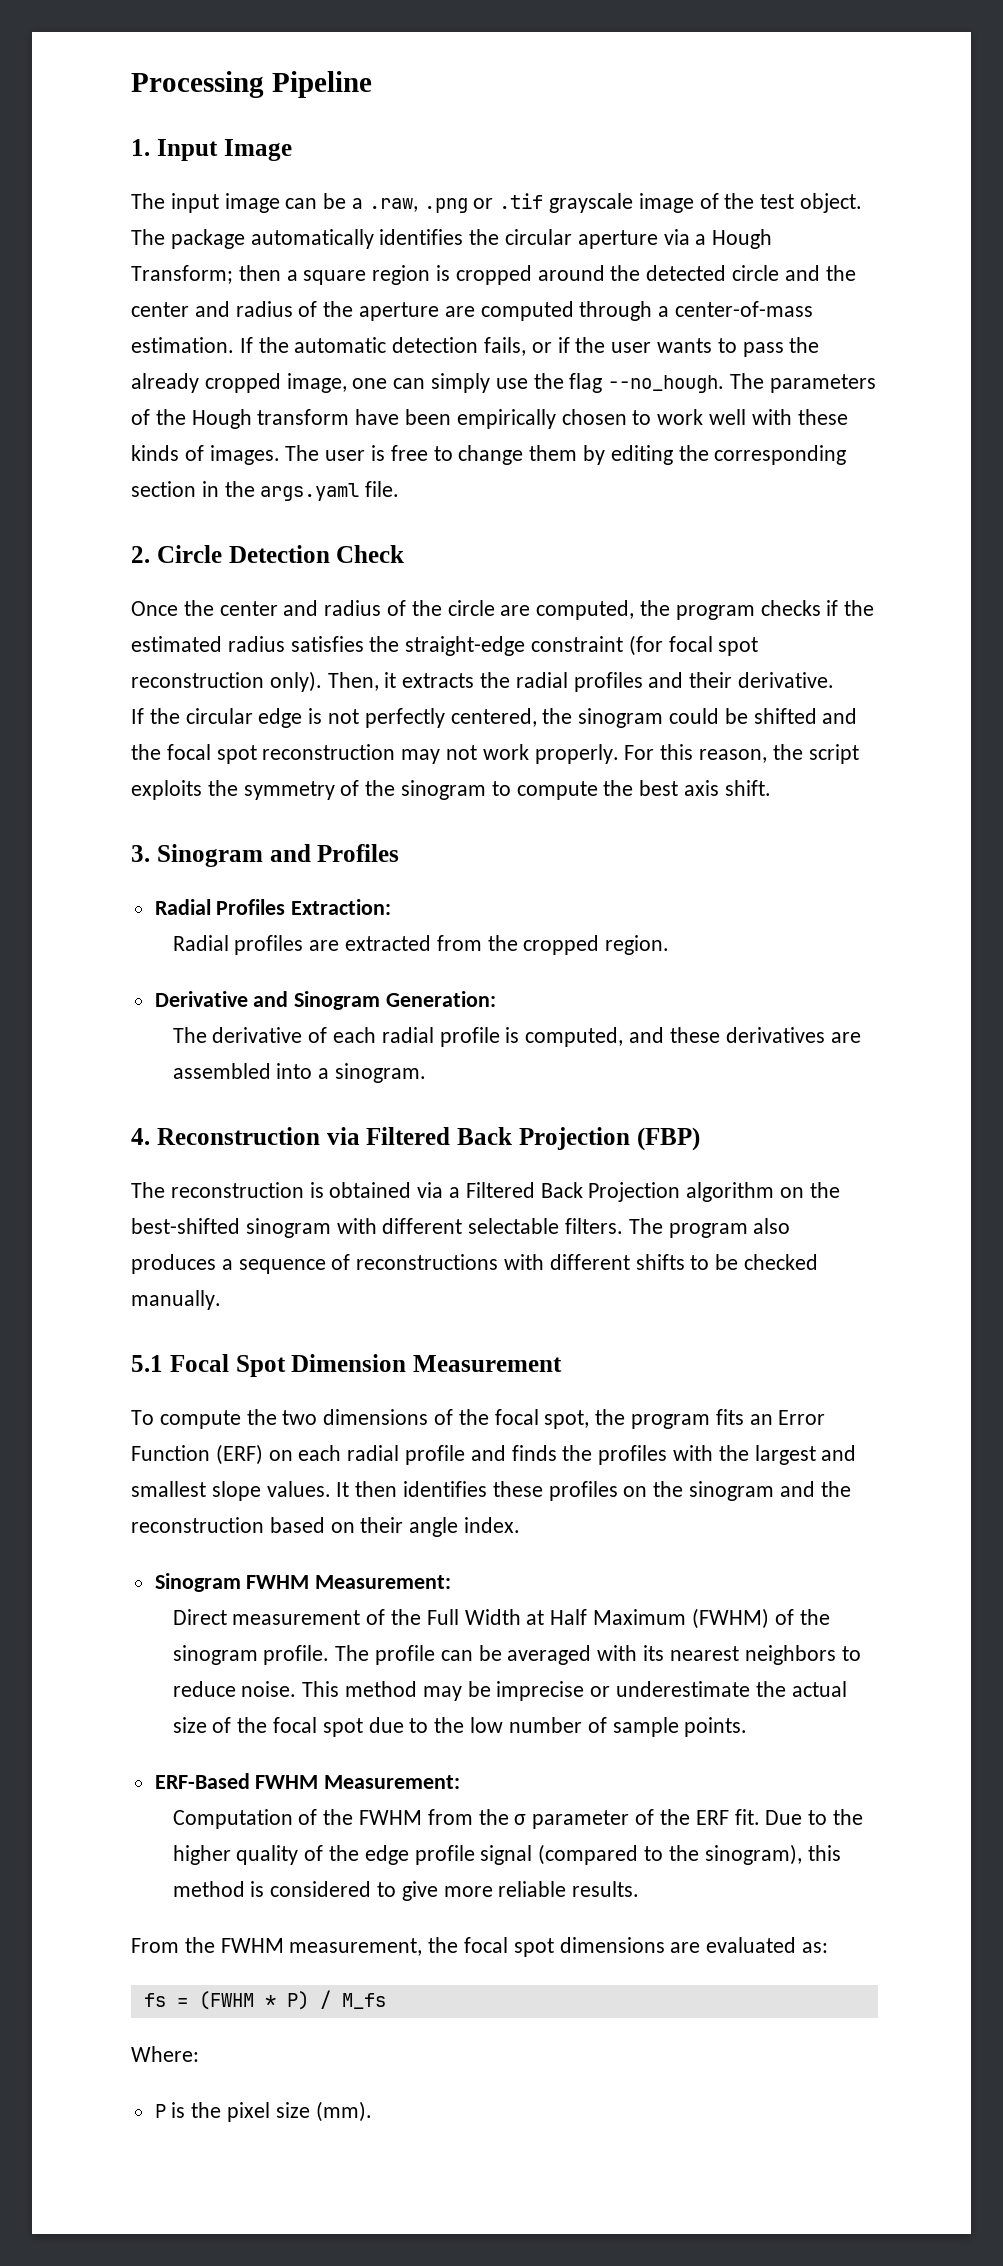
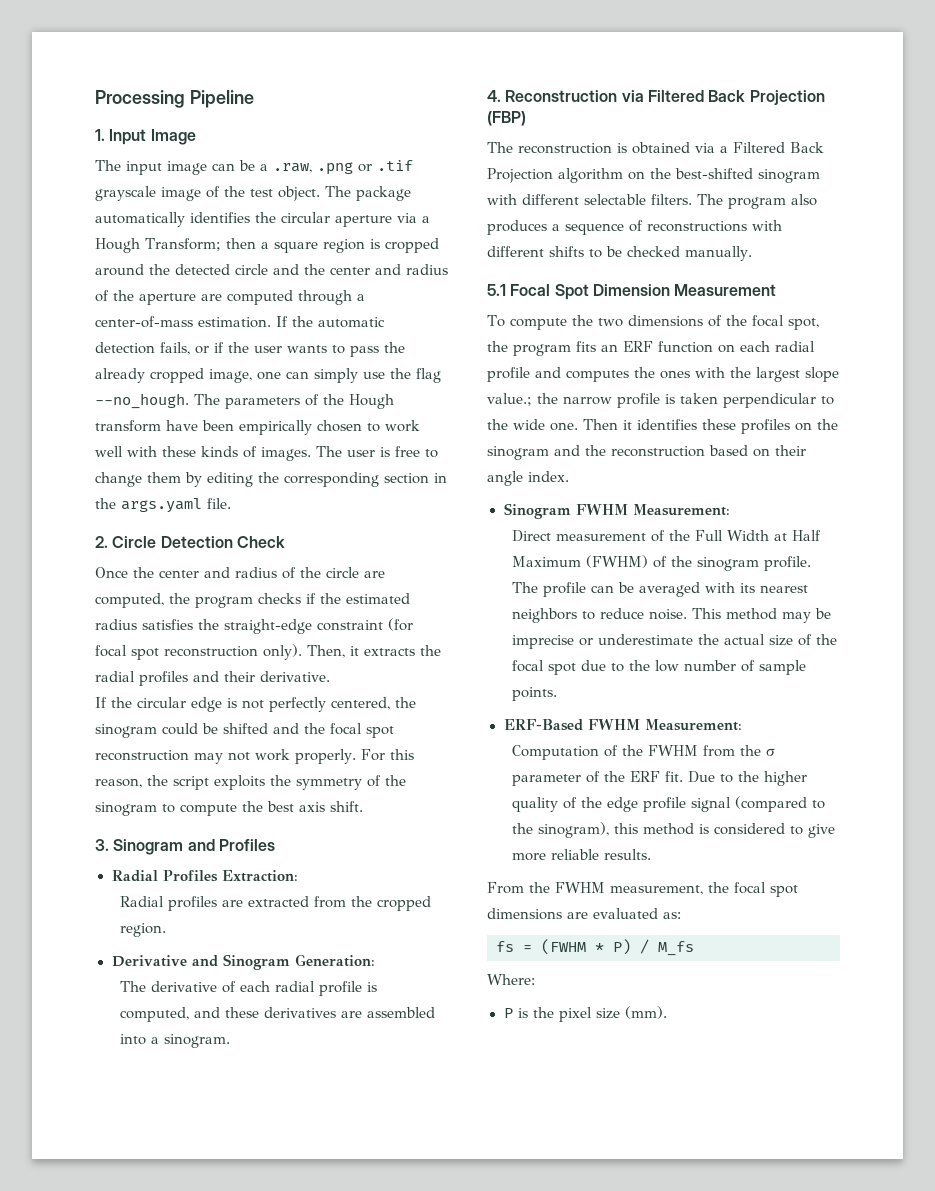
[778,1410,826,1425] [131,1444,263,1465] Error Function (ERF) -> [623,341,713,353] ERF function
[511,1445,857,1465] [131,1481,398,1501] finds the profiles with the largest and smallest slope values. It then -> [566,367,839,382] [487,393,834,408] [487,419,632,431] computes the ones with the largest slope value.; the narrow profile is taken perpendicular to the wide one. Then it

